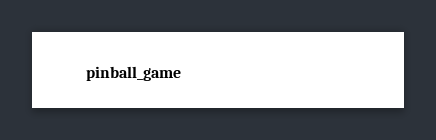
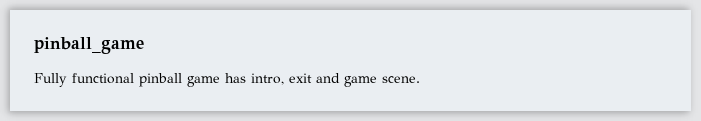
(181, 73) none -> [34,73,420,87] // Fully functional pinball game has intro, exit and game scene.

